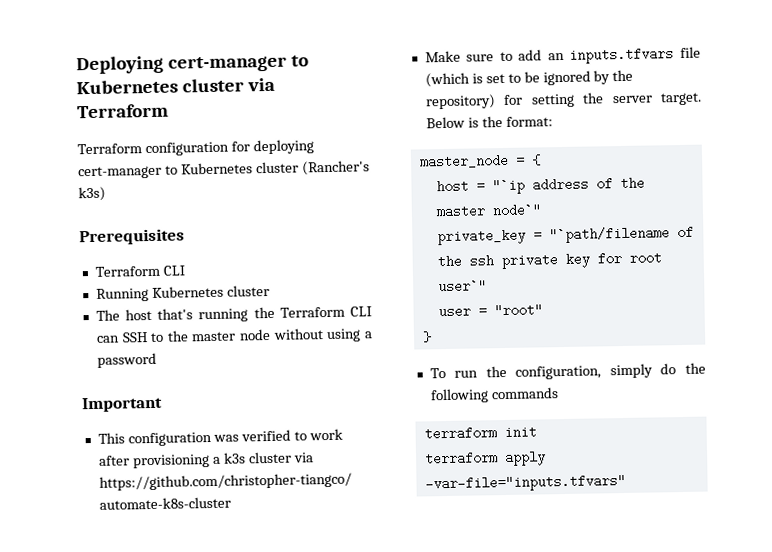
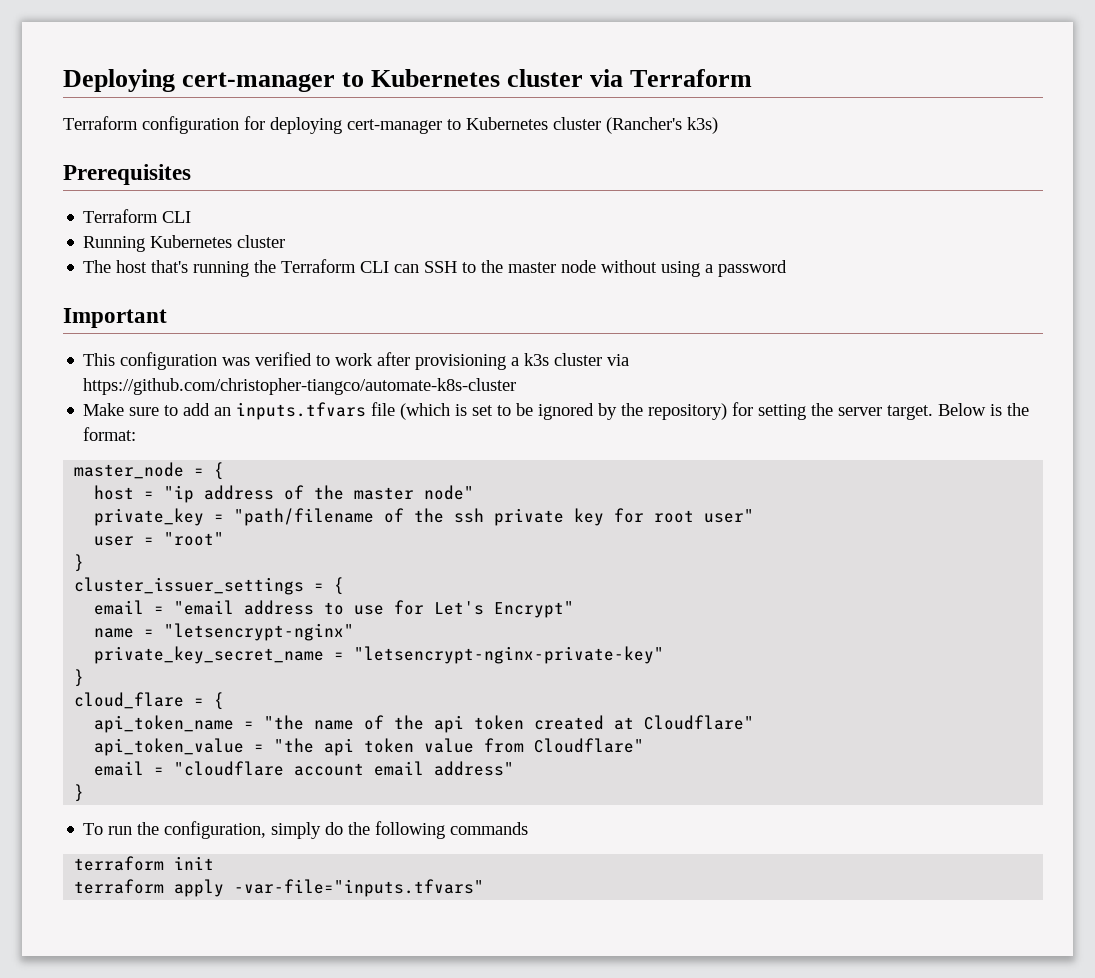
[491,178,525,195] "`ip -> [164,485,195,503] "ip
[491,203,542,218] node`" -> [424,485,475,500] node"
[548,226,670,244] "`path/filename -> [234,508,375,526] "path/filename
[437,279,487,294] user`" -> [704,509,755,523] user"
(432, 337) none -> [74,577,345,595] [94,600,575,618] [94,623,355,641] [94,646,665,664] [74,669,85,687] [74,692,225,710] [94,715,755,733] [94,738,645,756] [94,761,515,776] [74,784,85,802] // cluster_issuer_settings = { // email = "email address to use for Let's Encrypt" // name = "letsencrypt-nginx" // private_key_secret_name = "letsencrypt-nginx-private-key" // } // cloud_flare = { // api_token_name = "the name of the api token created at Cloudflare" // api_token_value = "the api token value from Cloudflare" // email = "cloudflare account email address" // }

